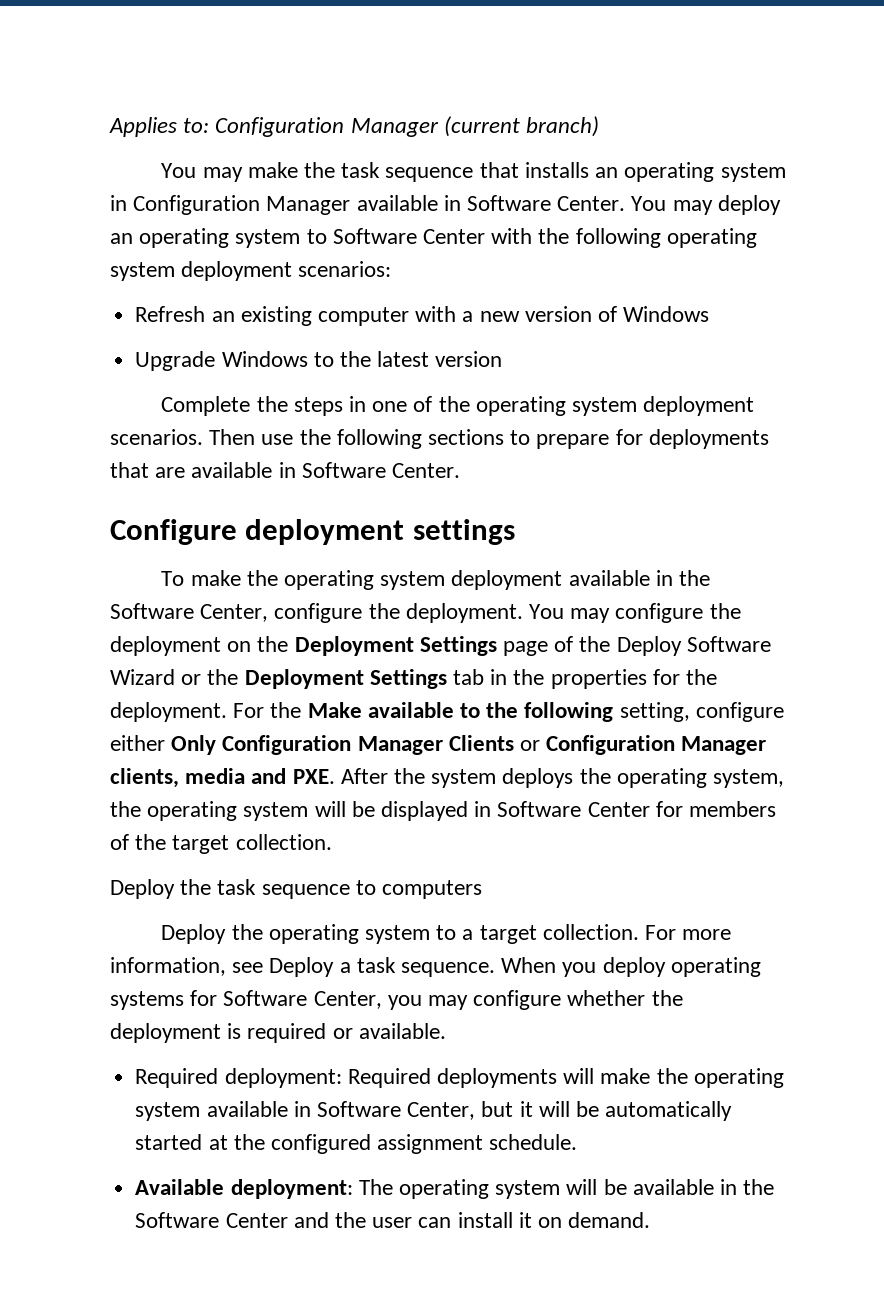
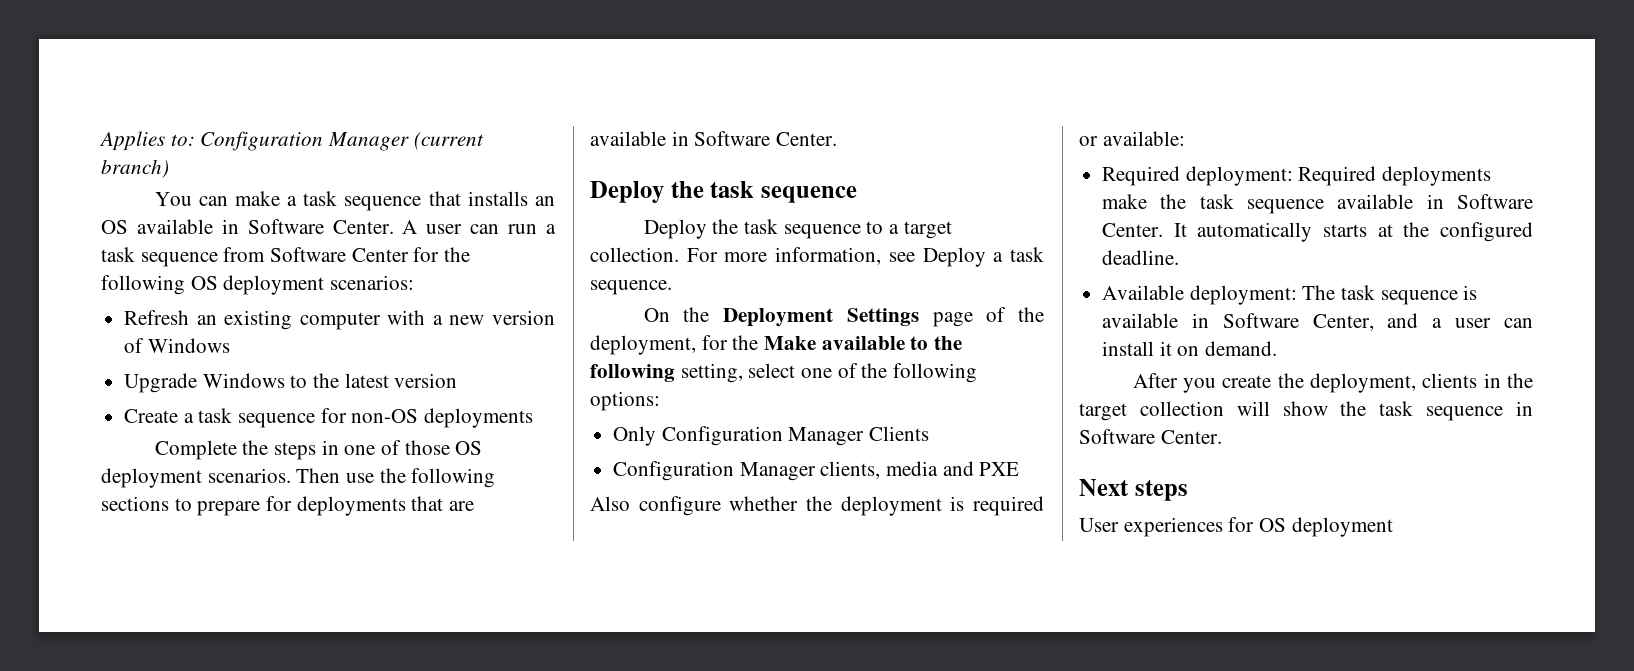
[202,162,336,182] may make the -> [198,191,298,206] can make a
[624,162,786,182] [110,195,781,215] [110,228,757,248] [110,262,175,281] operating system in Configuration Manager available in Software Center. You may deploy an operating system to Software Center with the following operating system -> [101,219,557,234] [101,247,471,267] [101,275,218,295] OS available in Software Center. A user can run a task sequence from Software Center for the following OS
(503, 359) none -> [124,408,534,428] // Create a task sequence for non-OS deployments
[438,396,638,416] the operating system -> [404,440,483,455] those OS
[110,519,515,545] [161,570,711,590] [110,603,741,623] [110,636,771,656] [110,669,718,689] [110,702,784,722] [110,735,767,755] [110,768,785,788] [110,801,777,821] [110,834,332,854] Configure deployment settings // To make the operating system deployment available in the Software Center, configure the deployment. You may configure the deployment on the Deployment Settings page of the Deploy Software Wizard or the Deployment Settings tab in the properties for the deployment. For the Make available to the following setting, configure either Only Configuration Manager Clients or Configuration Manager clients, media and PXE. After the system deploys the operating system, the operating system will be displayed in Software Center for members of the target collection. -> [590,181,857,203] Deploy the task sequence
[382,880,483,899] [161,924,457,944] computers // Deploy the operating system to -> (884, 227) none
[501,957,761,977] [110,990,469,1010] When you deploy operating systems for Software Center, you may -> [643,307,1044,327] [590,335,963,355] [590,363,978,383] [590,391,660,411] [613,426,930,446] [613,461,1020,481] [590,496,630,511] // On the Deployment Settings page of the deployment, for the Make available to the following setting, select one of the following options: // Only Configuration Manager Clients // Configuration Manager clients, media and PXE // Also
[358,1023,446,1039] available. -> [1102,131,1185,146] available:
[563,1068,784,1088] [135,1101,733,1121] [135,1134,578,1154] [135,1179,775,1199] [135,1212,366,1228] will make the operating system available in Software Center, but it will be automatically started at the configured assignment schedule. // Available deployment: The operating system will be available in the Software Center and the -> [1102,194,1533,214] [1102,222,1533,242] [1102,250,1180,265] [1102,285,1478,305] [1102,313,1443,331] make the task sequence available in Software Center. It automatically starts at the configured deadline. // Available deployment: The task sequence is available in Software Center, and a
(651, 1220) none -> [1132,373,1533,393] [1079,401,1533,421] [1079,429,1222,444] [1079,479,1188,501] [1079,517,1393,537] // After you create the deployment, clients in the target collection will show the task sequence in Software Center. // Next steps // User experiences for OS deployment

